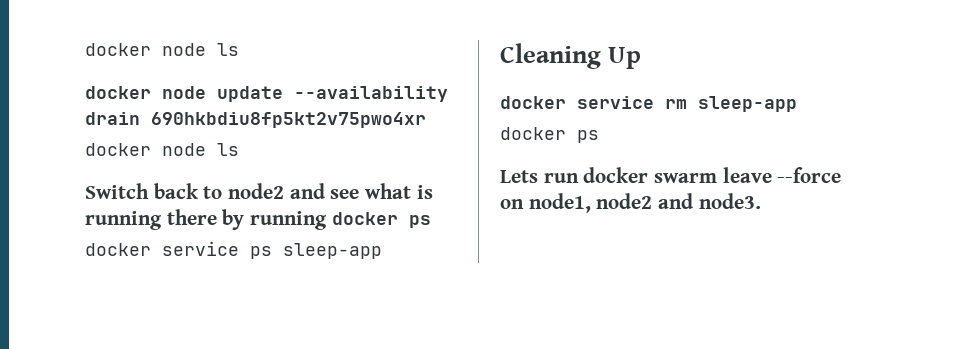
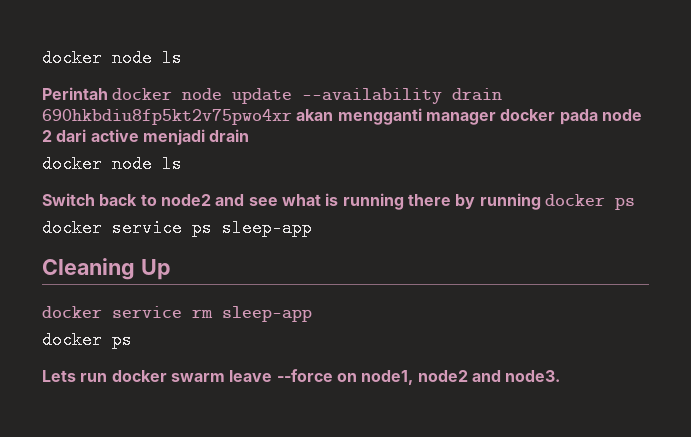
[85,43,239,56] docker node ls // -> [42,49,182,67] [42,87,108,100] docker node ls // Perintah
(426, 120) none -> [296,108,642,125] [42,129,250,145] akan mengganti manager docker pada node 2 dari active menjadi drain

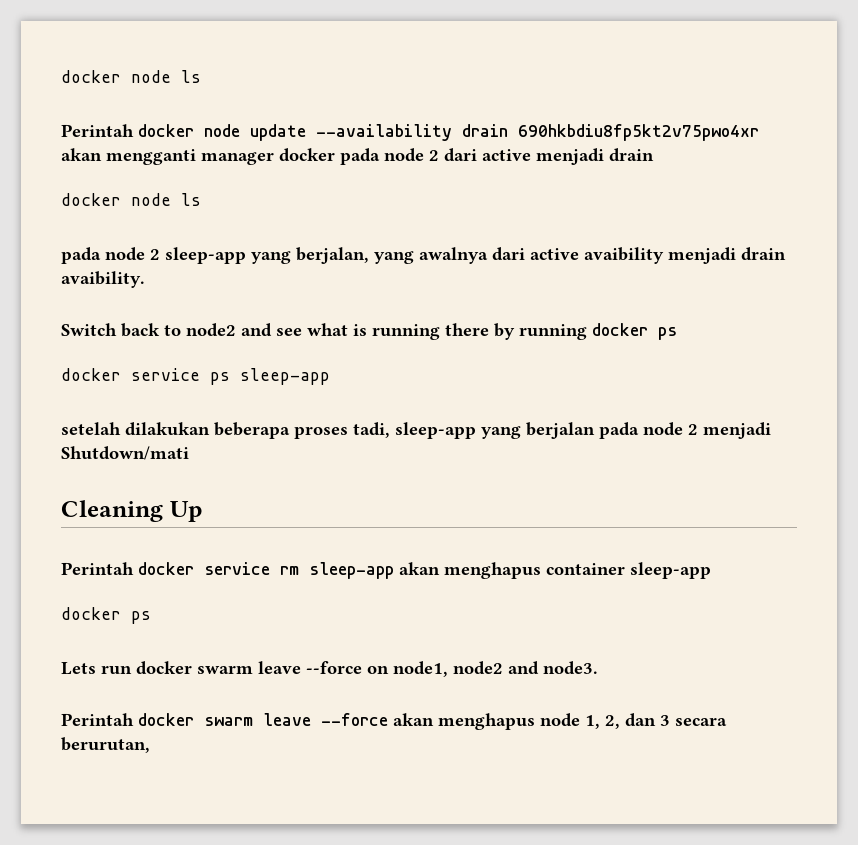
(182, 164) none -> [61,247,786,264] [61,271,145,288] // pada node 2 sleep-app yang berjalan, yang awalnya dari active avaibility menjadi drain avaibility.
(312, 228) none -> [61,422,771,439] [61,446,189,460] // setelah dilakukan beberapa proses tadi, sleep-app yang berjalan pada node 2 menjadi Shutdown/mati
(171, 269) none -> [61,562,134,575] Perintah
(312, 314) none -> [399,562,711,579] akan menghapus container sleep-app
(561, 376) none -> [61,713,727,730] [61,737,150,753] // Perintah docker swarm leave --force akan menghapus node 1, 2, dan 3 secara berurutan,

